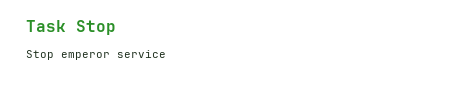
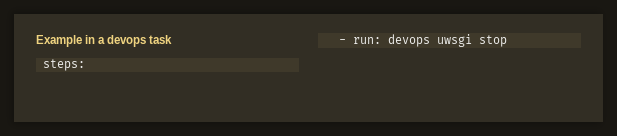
[26,20,116,35] [26,50,166,60] Task Stop // Stop emperor service -> [36,35,173,47] [42,59,85,71] [338,34,507,47] Example in a devops task // steps: // - run: devops uwsgi stop

